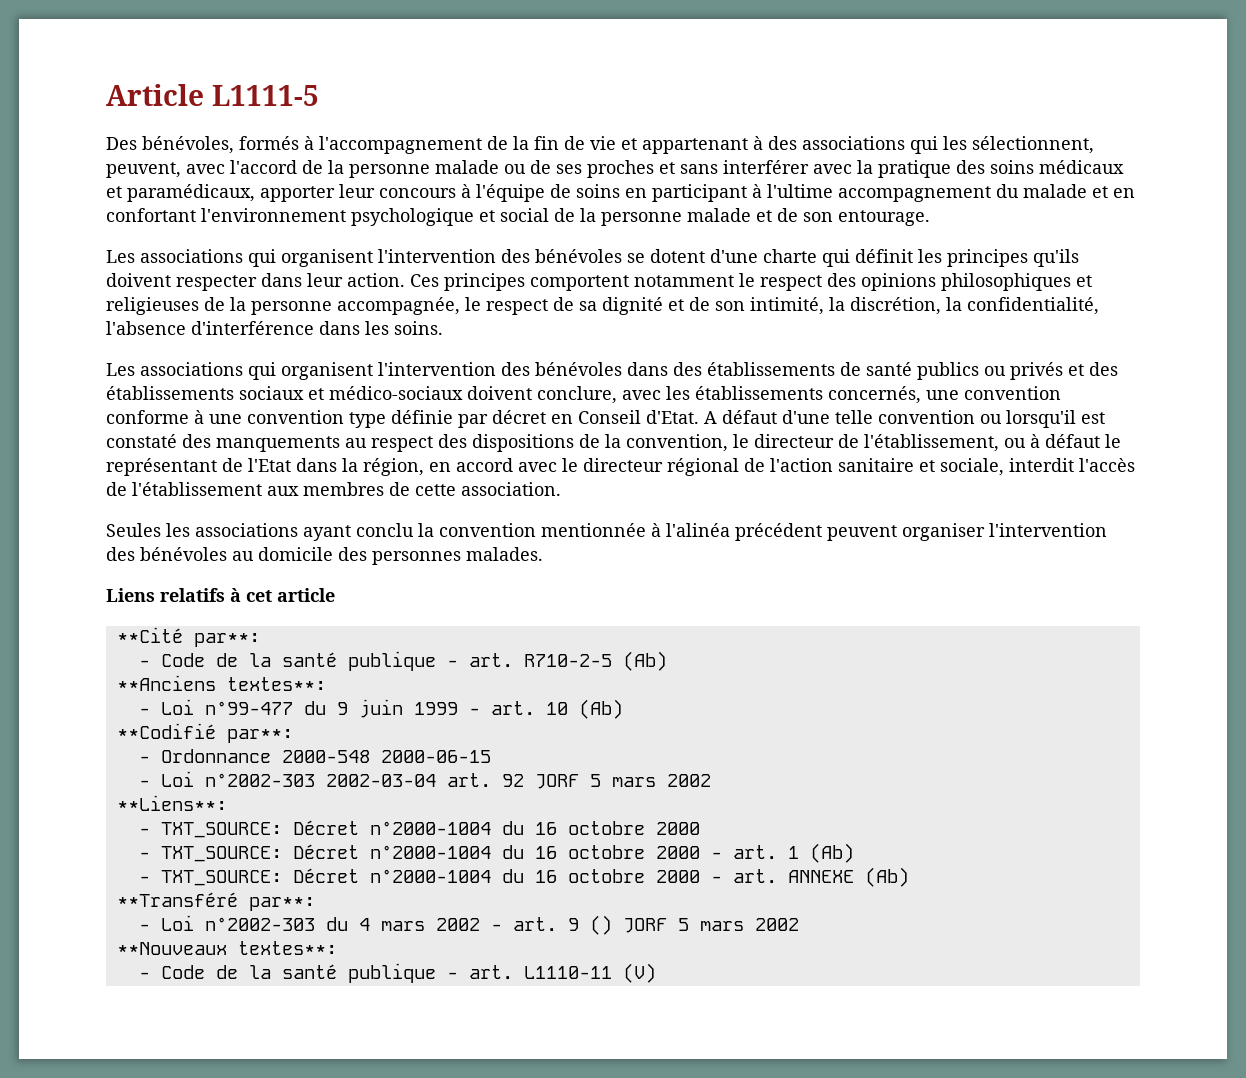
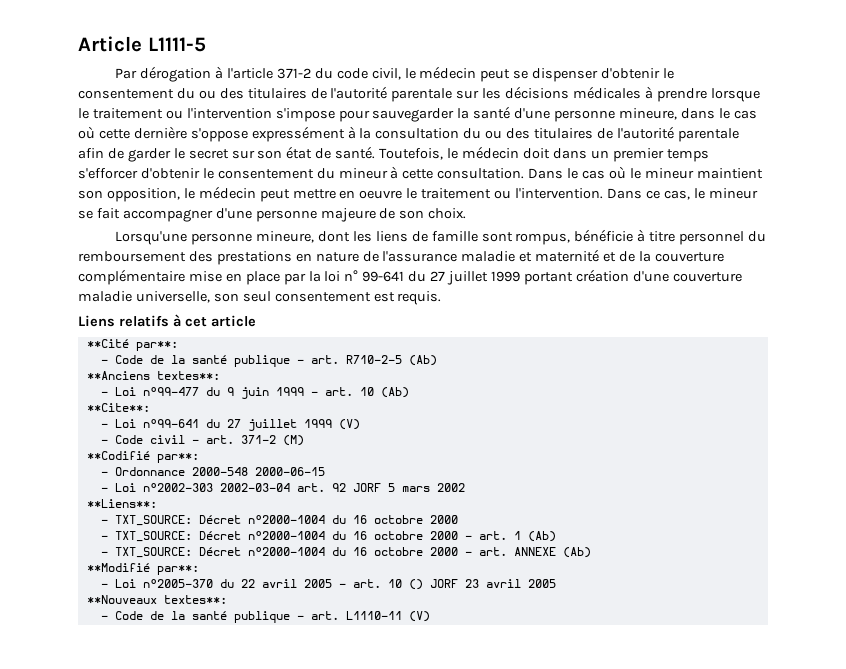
[106,136,1094,154] [106,160,1124,178] [106,184,1135,202] [106,208,930,226] [106,249,1079,267] [106,273,1092,291] [106,297,1099,315] [106,321,443,335] [106,362,1118,380] [106,386,1061,404] [106,410,1105,428] [106,434,1121,452] [106,458,1135,476] [106,482,561,496] [106,523,1107,541] [106,547,543,565] Des bénévoles, formés à l'accompagnement de la fin de vie et appartenant à des associations qui les sélectionnent, peuvent, avec l'accord de la personne malade ou de ses proches et sans interférer avec la pratique des soins médicaux et paramédicaux, apporter leur concours à l'équipe de soins en participant à l'ultime accompagnement du malade et en confortant l'environnement psychologique et social de la personne malade et de son entourage. // Les associations qui organisent l'intervention des bénévoles se dotent d'une charte qui définit les principes qu'ils doivent respecter dans leur action. Ces principes comportent notamment le respect des opinions philosophiques et religieuses de la personne accompagnée, le respect de sa dignité et de son intimité, la discrétion, la confidentialité, l'absence d'interférence dans les soins. // Les associations qui organisent l'intervention des bénévoles dans des établissements de santé publics ou privés et des établissements sociaux et médico-sociaux doivent conclure, avec les établissements concernés, une convention conforme à une convention type définie par décret en Conseil d'Etat. A défaut d'une telle convention ou lorsqu'il est constaté des manquements au respect des dispositions de la convention, le directeur de l'établissement, ou à défaut le représentant de l'Etat dans la région, en accord avec le directeur régional de l'action sanitaire et sociale, interdit l'accès de l'établissement aux membres de cette association. // Seules les associations ayant conclu la convention mentionnée à l'alinéa précédent peuvent organiser l'intervention des bénévoles au domicile des personnes malades. -> [115,66,675,82] [78,86,760,102] [78,106,757,122] [78,126,739,142] [78,146,709,162] [78,166,763,179] [78,186,758,202] [78,208,467,222] [115,229,767,245] [78,249,724,265] [78,269,742,285] [78,291,442,305] Par dérogation à l'article 371-2 du code civil, le médecin peut se dispenser d'obtenir le consentement du ou des titulaires de l'autorité parentale sur les décisions médicales à prendre lorsque le traitement ou l'intervention s'impose pour sauvegarder la santé d'une personne mineure, dans le cas où cette dernière s'oppose expressément à la consultation du ou des titulaires de l'autorité parentale afin de garder le secret sur son état de santé. Toutefois, le médecin doit dans un premier temps s'efforcer d'obtenir le consentement du mineur à cette consultation. Dans le cas où le mineur maintient son opposition, le médecin peut mettre en oeuvre le traitement ou l'intervention. Dans ce cas, le mineur se fait accompagner d'une personne majeure de son choix. // Lorsqu'une personne mineure, dont les liens de famille sont rompus, bénéficie à titre personnel du remboursement des prestations en nature de l'assurance maladie et maternité et de la couverture complémentaire mise en place par la loi n° 99-641 du 27 juillet 1999 portant création d'une couverture maladie universelle, son seul consentement est requis.
(623, 709) none -> [86,403,150,412] [100,419,360,431] [100,435,304,446] // **Cite**: // - Loi n°99-641 du 27 juillet 1999 (V) // - Code civil - art. 371-2 (M)
[116,892,238,907] **Transféré -> [86,563,150,572] **Modifié
[204,917,579,931] n°2002-303 du 4 mars 2002 - art. 9 -> [142,579,402,588] n°2005-370 du 22 avril 2005 - art. 10
[677,918,799,931] 5 mars 2002 -> [464,579,556,588] 23 avril 2005

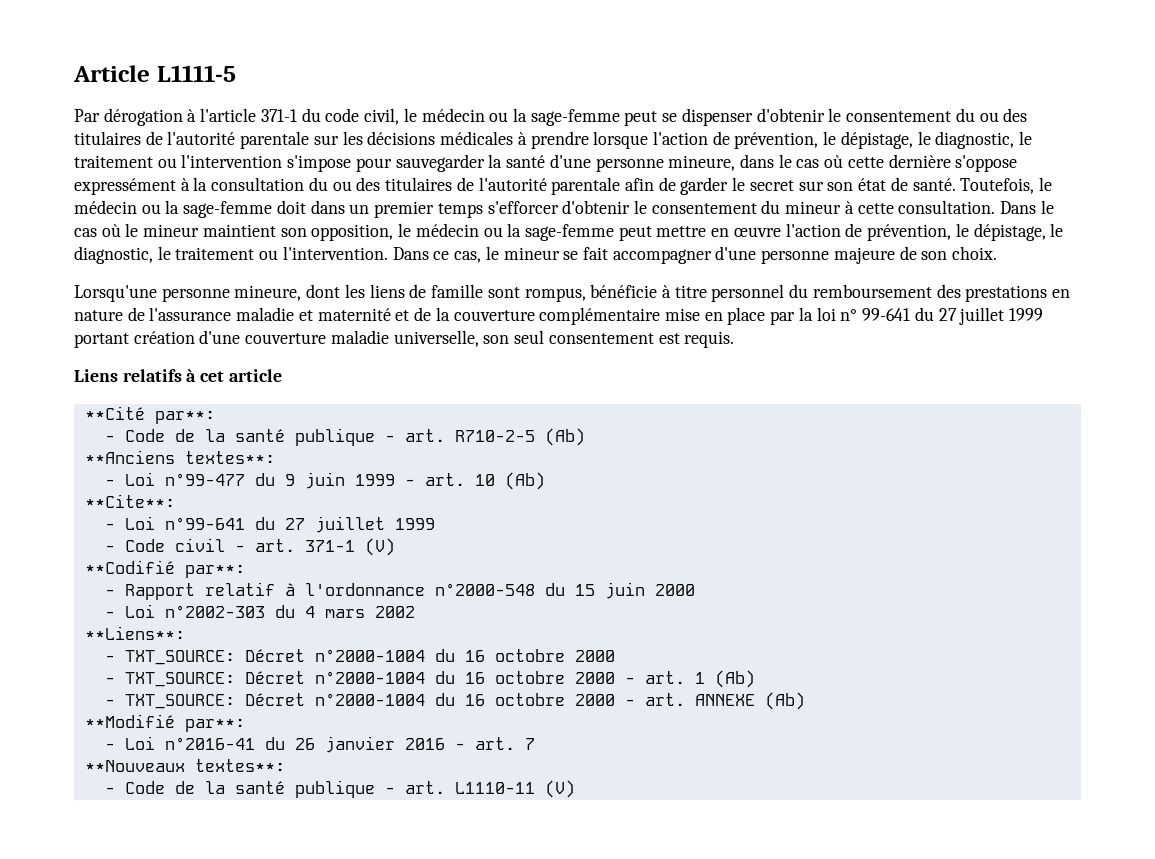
[276,68,311,79] 371-2 -> [260,109,297,122] 371-1
(477, 72) none -> [489,108,620,126] ou la sage-femme
(760, 95) none -> [652,131,1015,149] l'action de prévention, le dépistage, le diagnostic,
(519, 152) none -> [141,200,273,218] ou la sage-femme
[259,189,403,202] peut mettre en oeuvre -> [483,223,1064,241] [74,246,153,264] ou la sage-femme peut mettre en œuvre l'action de prévention, le dépistage, le diagnostic,
[338,419,360,430] (V) -> (435, 524) none
[240,435,304,446] 371-2 (M) -> [304,538,395,556] 371-1 (V)
[114,467,325,476] [100,483,395,492] Ordonnance 2000-548 2000-06-15 // - Loi n°2002-303 2002-03-04 art. 92 JORF 5 -> [124,582,695,600] [104,604,315,618] Rapport relatif à l'ordonnance n°2000-548 du 15 juin 2000 // - Loi n°2002-303 du 4
[142,579,556,590] n°2005-370 du 22 avril 2005 - art. 10 () JORF 23 avril 2005 -> [164,736,535,753] n°2016-41 du 26 janvier 2016 - art. 7

